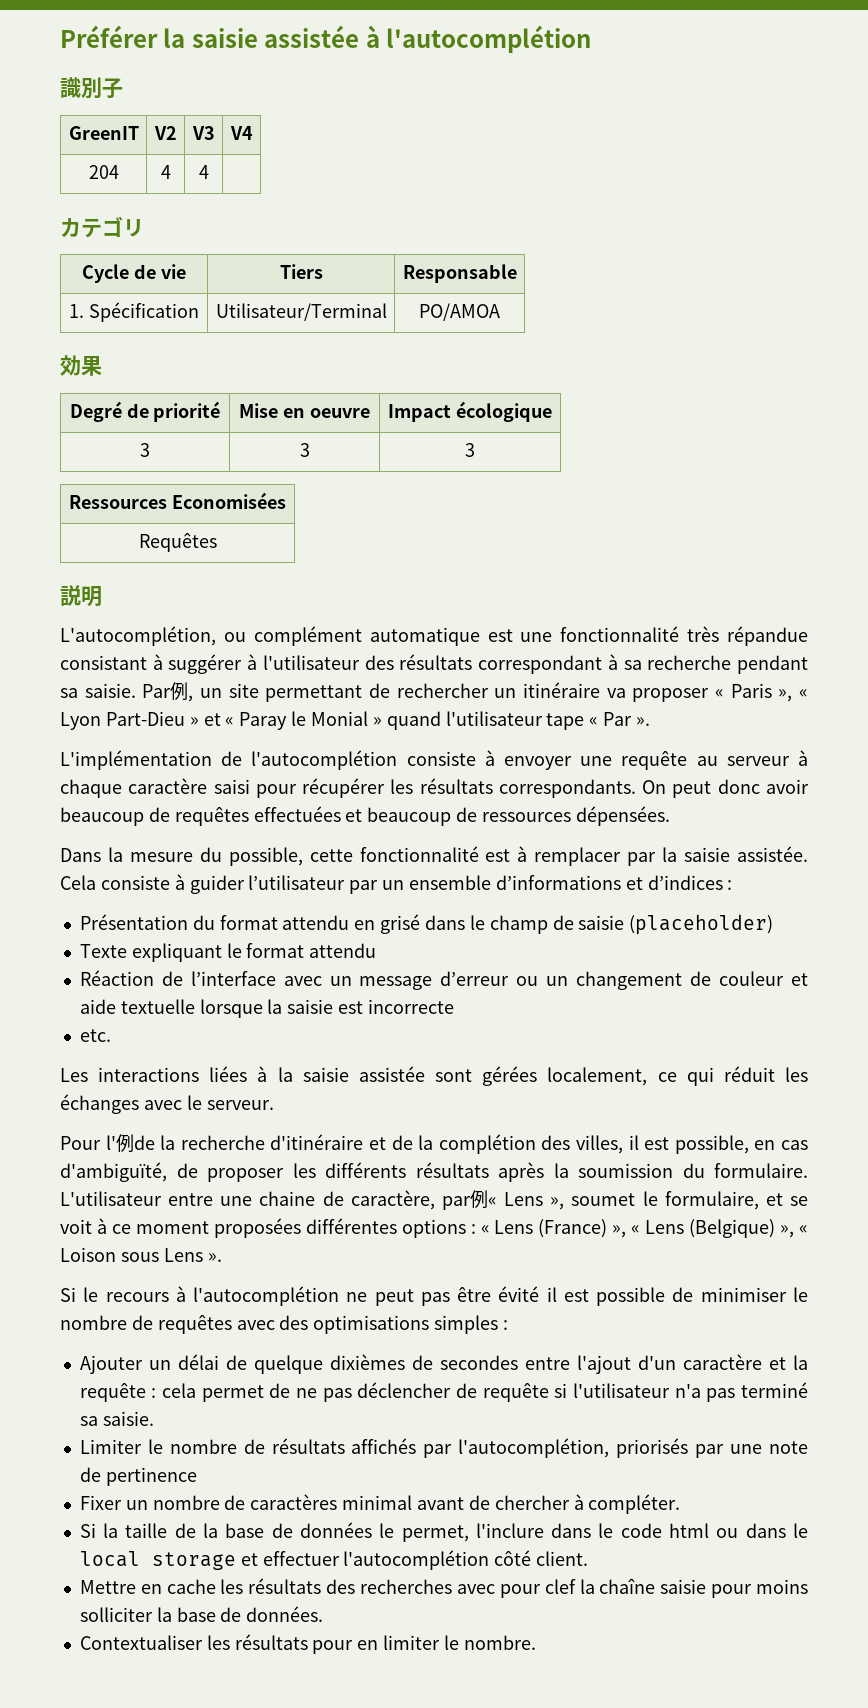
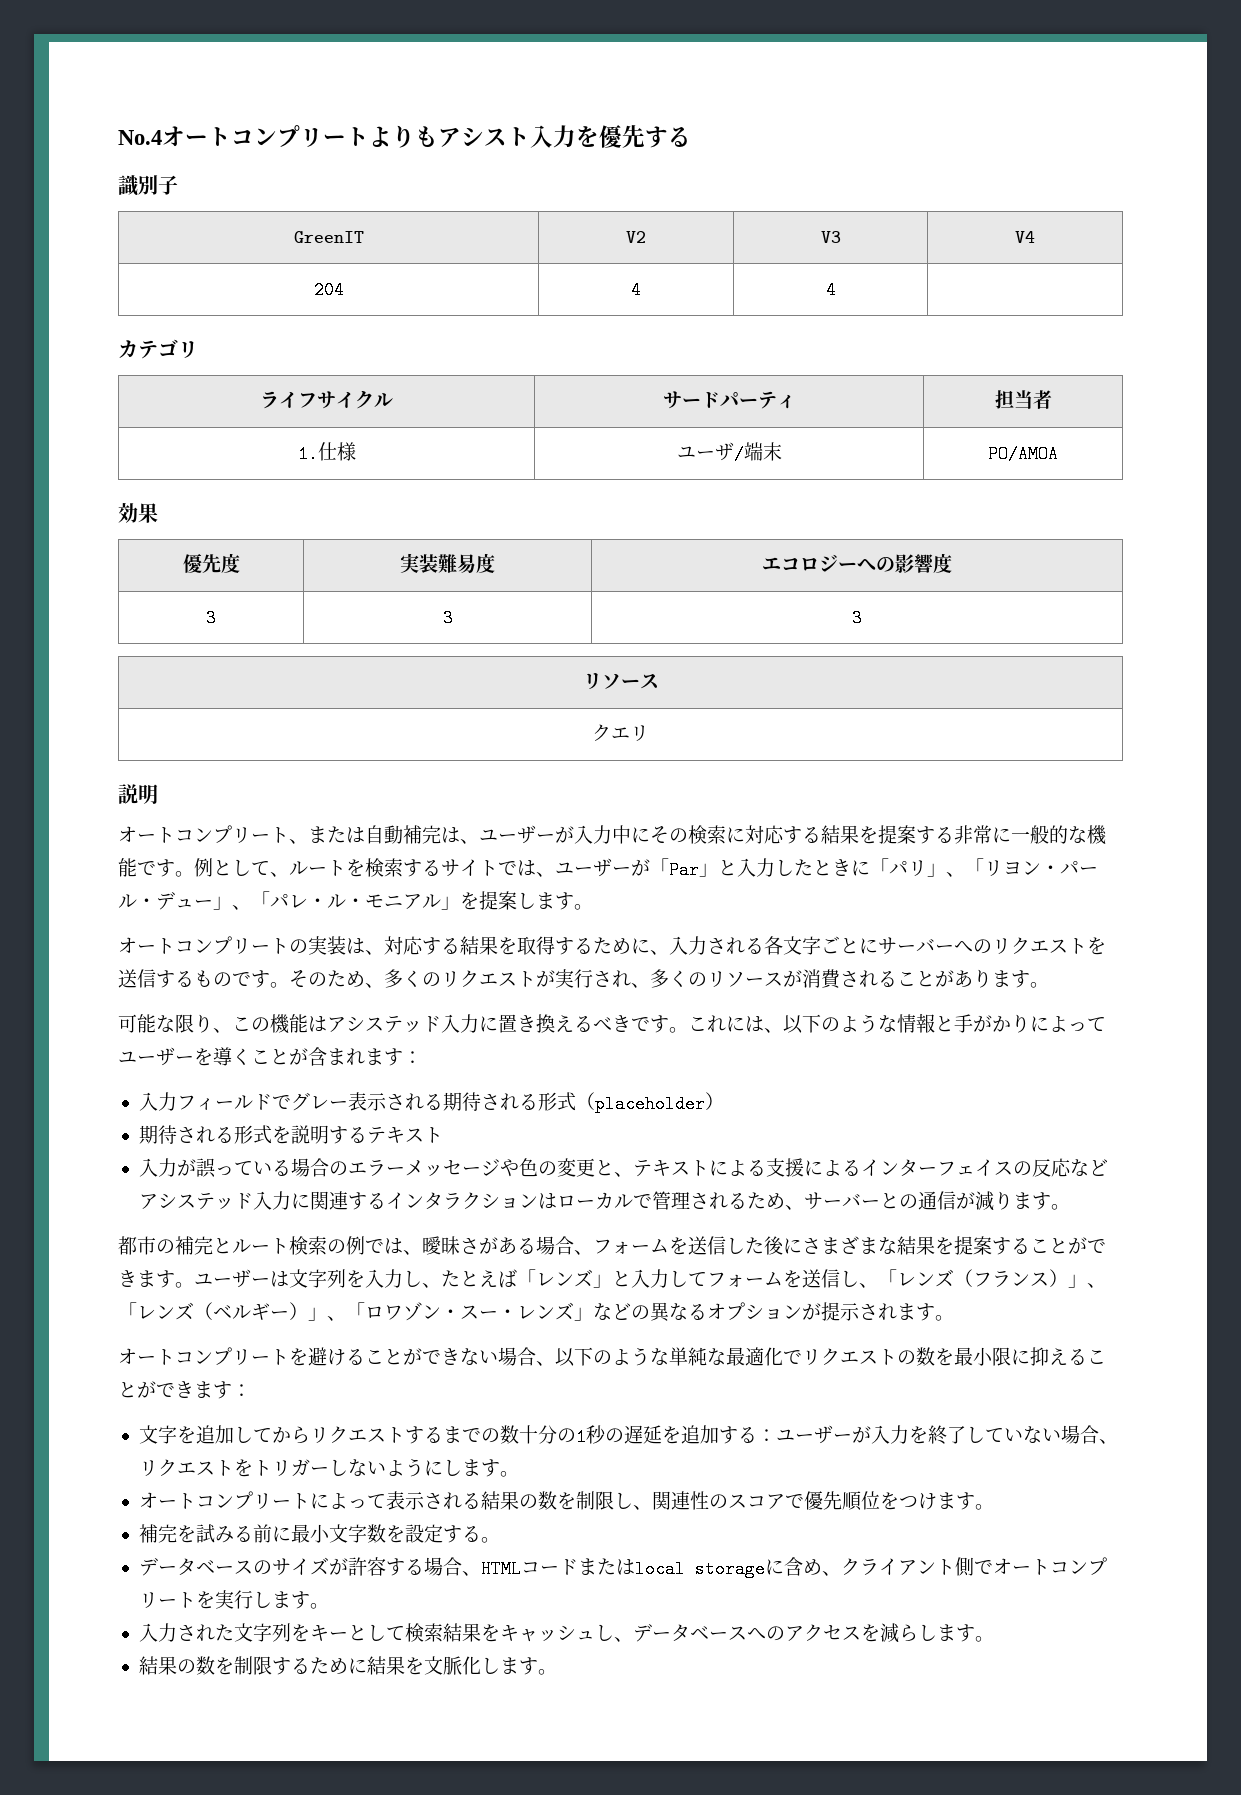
[60,25,592,53] Préférer la saisie assistée à l'autocomplétion -> [118,125,691,148] No.4オートコンプリートよりもアシスト入力を優先する
[82,264,186,283] [279,264,323,279] [402,264,517,283] [69,302,199,322] [215,303,387,321] [419,303,500,321] [60,355,102,376] [69,401,221,422] [239,403,370,418] [388,401,552,422] [140,443,150,457] [299,443,310,457] [465,443,475,457] [69,492,286,509] [138,533,217,552] [60,585,102,607] [60,626,808,646] [60,654,809,674] [60,682,808,702] [60,711,651,730] [60,750,809,770] [60,778,809,798] [60,806,670,826] [60,846,808,866] [60,874,733,894] [79,914,774,935] [79,943,377,962] [79,970,809,990] [79,999,454,1018] [79,1029,111,1042] [60,1066,809,1086] [60,1094,274,1114] [60,1134,809,1154] [60,1162,808,1182] [60,1190,808,1210] [60,1218,808,1238] [60,1247,222,1262] [60,1286,808,1306] [60,1315,509,1334] [79,1354,809,1374] [79,1382,808,1402] [79,1411,154,1426] [79,1438,808,1458] [79,1467,197,1486] [79,1494,681,1514] [79,1522,808,1542] [79,1550,589,1570] [79,1578,809,1598] [79,1606,324,1622] [79,1634,536,1654] Cycle de vie | Tiers | Responsable // 1. Spécification | Utilisateur/Terminal | PO/AMOA // 効果 // Degré de priorité | Mise en oeuvre | Impact écologique // 3 | 3 | 3 // Ressources Economisées // Requêtes // 説明 // L'autocomplétion, ou complément automatique est une fonctionnalité très répandue consistant à suggérer à l'utilisateur des résultats correspondant à sa recherche pendant sa saisie. Par例, un site permettant de rechercher un itinéraire va proposer « Paris », « Lyon Part-Dieu » et « Paray le Monial » quand l'utilisateur tape « Par ». // L'implémentation de l'autocomplétion consiste à envoyer une requête au serveur à chaque caractère saisi pour récupérer les résultats correspondants. On peut donc avoir beaucoup de requêtes effectuées et beaucoup de ressources dépensées. // Dans la mesure du possible, cette fonctionnalité est à remplacer par la saisie assistée. Cela consiste à guider l’utilisateur par un ensemble d’informations et d’indices : // Présentation du format attendu en grisé dans le champ de saisie (placeholder) // Texte expliquant le format attendu // Réaction de l’interface avec un message d’erreur ou un changement de couleur et aide textuelle lorsque la saisie est incorrecte // etc. // Les interactions liées à la saisie assistée sont gérées localement, ce qui réduit les échanges avec le serveur. // Pour l'例de la recherche d'itinéraire et de la complétion des villes, il est possible, en cas d'ambiguïté, de proposer les différents résultats après la soumission du formulaire. L'utilisateur entre une chaine de caractère, par例« Lens », soumet le formulaire, et se voit à ce moment proposées différentes options : « Lens (France) », « Lens (Belgique) », « Loison sous Lens ». // Si le recours à l'autocomplétion ne peut pas être évité il est possible de minimiser le nombre de requêtes avec des optimisations simples : // Ajouter un délai de quelque dixièmes de secondes entre l'ajout d'un caractère et la requête : cela permet de ne pas déclencher de requête si l'utilisateur n'a pas terminé sa saisie. // Limiter le nombre de résultats affichés par l'autocomplétion, priorisés par une note de pertinence // Fixer un nombre de caractères minimal avant de chercher à compléter. // Si la taille de la base de données le permet, l'inclure dans le code html ou dans le local storage et effectuer l'autocomplétion côté client. // Mettre en cache les résultats des recherches avec pour clef la chaîne saisie pour moins solliciter la base de données. // Contextualiser les résultats pour en limiter le nombre. -> [260,390,393,409] [662,391,796,409] [994,390,1052,409] [297,442,356,463] [676,442,782,463] [988,445,1058,463] [118,503,158,523] [182,553,240,573] [400,553,495,574] [762,553,952,573] [206,609,216,627] [442,609,453,627] [852,609,862,627] [582,673,659,690] [592,724,649,741] [118,784,158,804] [118,825,1107,845] [118,858,1098,879] [118,891,593,910] [118,936,1106,955] [118,969,1049,989] [118,1013,1106,1034] [118,1047,422,1066] [138,1092,724,1113] [138,1125,443,1144] [138,1158,1108,1178] [138,1191,1070,1211] [118,1236,1106,1255] [118,1269,1106,1288] [118,1302,954,1322] [118,1347,1106,1367] [118,1381,251,1399] [138,1425,1118,1446] [138,1458,519,1477] [138,1491,994,1511] [138,1524,500,1543] [138,1557,1107,1578] [138,1590,329,1609] [138,1623,994,1643] [138,1656,557,1675] ライフサイクル | サードパーティ | 担当者 // 1.仕様 | ユーザ/端末 | PO/AMOA // 効果 // 優先度 | 実装難易度 | エコロジーへの影響度 // 3 | 3 | 3 // リソース // クエリ // 説明 // オートコンプリート、または自動補完は、ユーザーが入力中にその検索に対応する結果を提案する非常に一般的な機能です。例として、ルートを検索するサイトでは、ユーザーが「Par」と入力したときに「パリ」、「リヨン・パール・デュー」、「パレ・ル・モニアル」を提案します。 // オートコンプリートの実装は、対応する結果を取得するために、入力される各文字ごとにサーバーへのリクエストを送信するものです。そのため、多くのリクエストが実行され、多くのリソースが消費されることがあります。 // 可能な限り、この機能はアシステッド入力に置き換えるべきです。これには、以下のような情報と手がかりによってユーザーを導くことが含まれます： // 入力フィールドでグレー表示される期待される形式（placeholder） // 期待される形式を説明するテキスト // 入力が誤っている場合のエラーメッセージや色の変更と、テキストによる支援によるインターフェイスの反応などアシステッド入力に関連するインタラクションはローカルで管理されるため、サーバーとの通信が減ります。 // 都市の補完とルート検索の例では、曖昧さがある場合、フォームを送信した後にさまざまな結果を提案することができます。ユーザーは文字列を入力し、たとえば「レンズ」と入力してフォームを送信し、「レンズ（フランス）」、「レンズ（ベルギー）」、「ロワゾン・スー・レンズ」などの異なるオプションが提示されます。 // オートコンプリートを避けることができない場合、以下のような単純な最適化でリクエストの数を最小限に抑えることができます： // 文字を追加してからリクエストするまでの数十分の1秒の遅延を追加する：ユーザーが入力を終了していない場合、リクエストをトリガーしないようにします。 // オートコンプリートによって表示される結果の数を制限し、関連性のスコアで優先順位をつけます。 // 補完を試みる前に最小文字数を設定する。 // データベースのサイズが許容する場合、HTMLコードまたはlocal storageに含め、クライアント側でオートコンプリートを実行します。 // 入力された文字列をキーとして検索結果をキャッシュし、データベースへのアクセスを減らします。 // 結果の数を制限するために結果を文脈化します。

